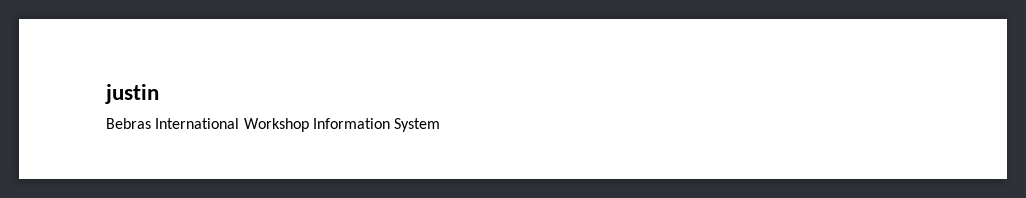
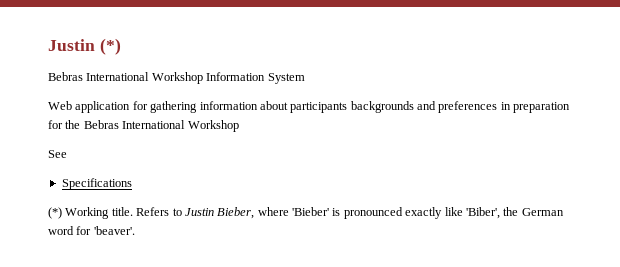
[105,84,159,104] justin -> [48,38,121,55] Justin (*)
(441, 125) none -> [48,101,571,113] [48,120,239,132] [48,150,67,158] [61,178,132,190] [48,207,564,219] [48,226,135,235] // Web application for gathering information about participants backgrounds and preferences in preparation for the Bebras International Workshop // See // Specifications // (*) Working title. Refers to Justin Bieber, where 'Bieber' is pronounced exactly like 'Biber', the German word for 'beaver'.

